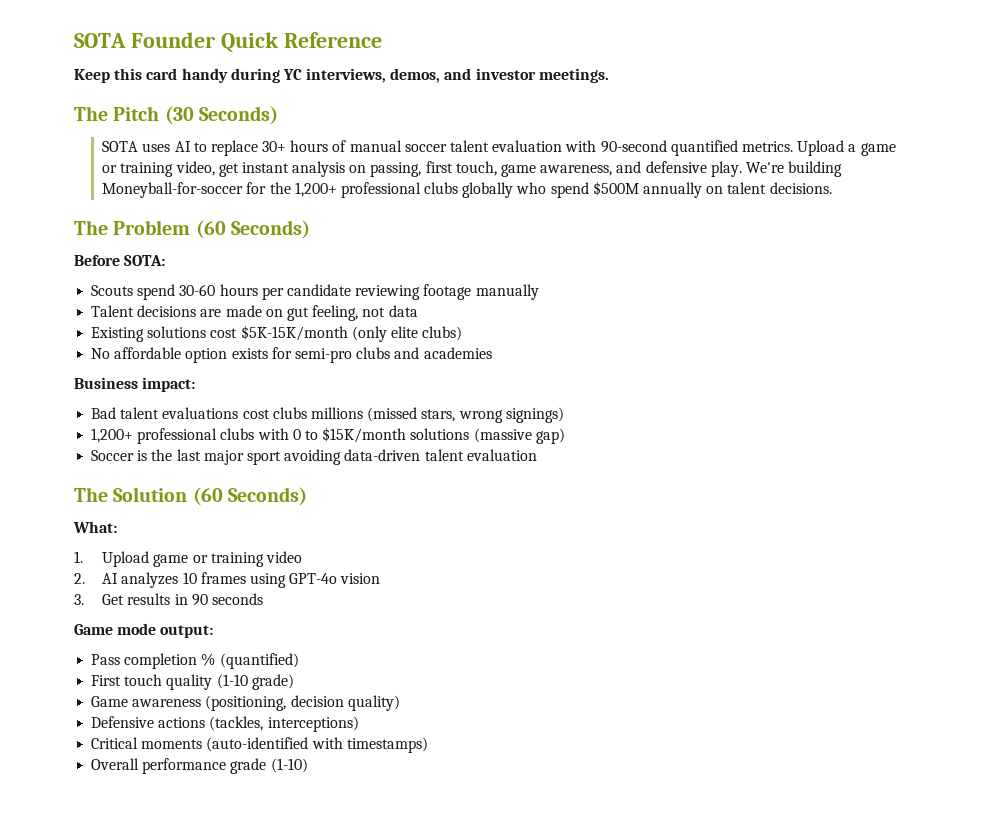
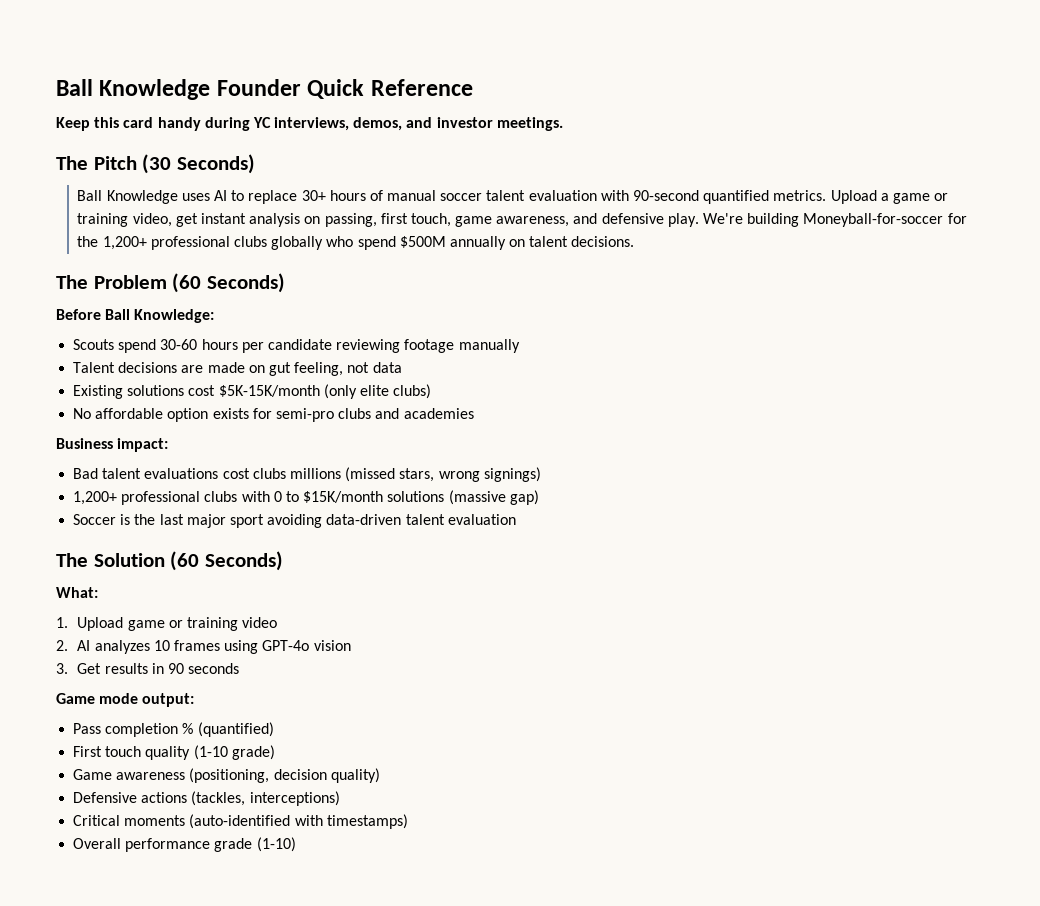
[74,33,126,48] SOTA -> [56,79,211,100] Ball Knowledge
[102,141,139,152] SOTA -> [77,190,178,204] Ball Knowledge
[124,255,166,266] SOTA: -> [105,309,215,323] Ball Knowledge:

